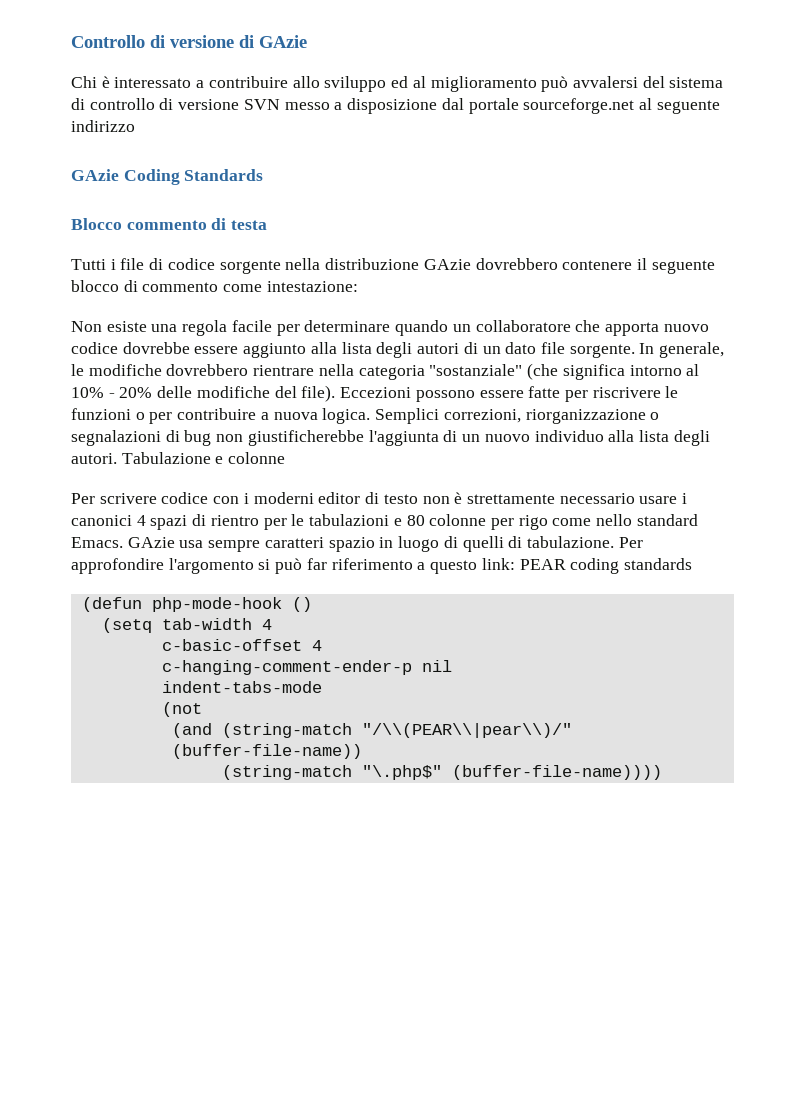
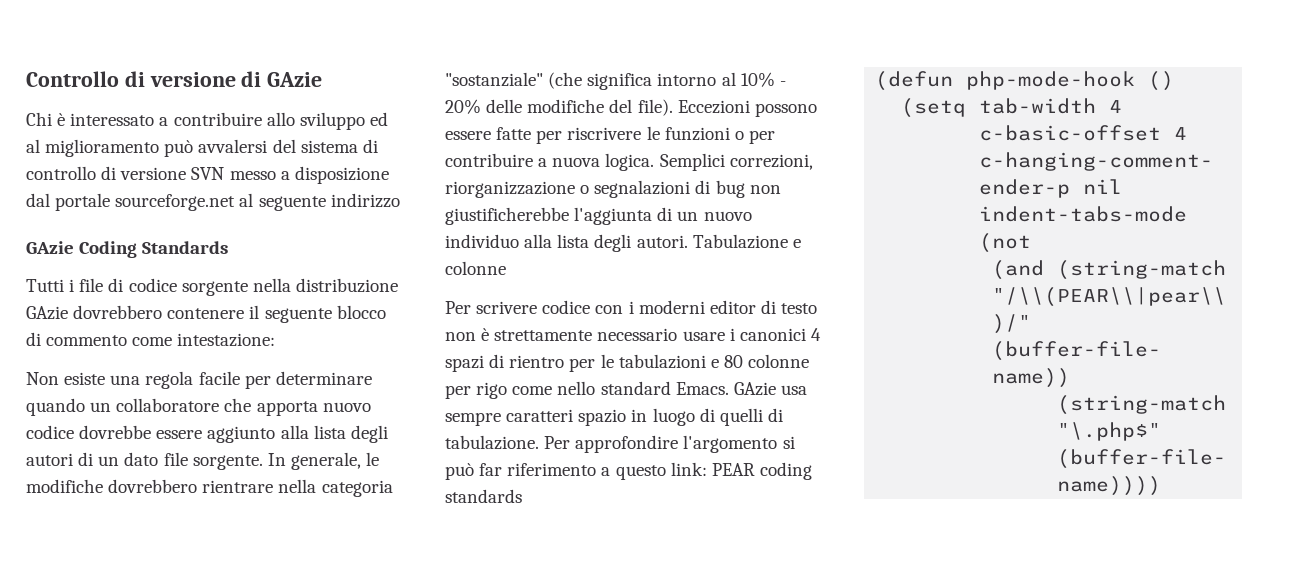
[71,218,268,230] // Blocco commento di testa -> (229, 247) none

